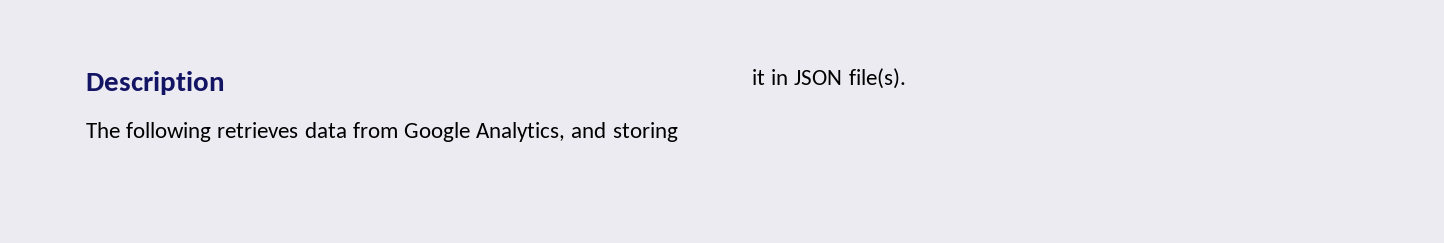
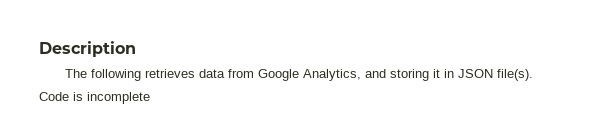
(906, 78) none -> [39,92,150,104] // Code is incomplete

